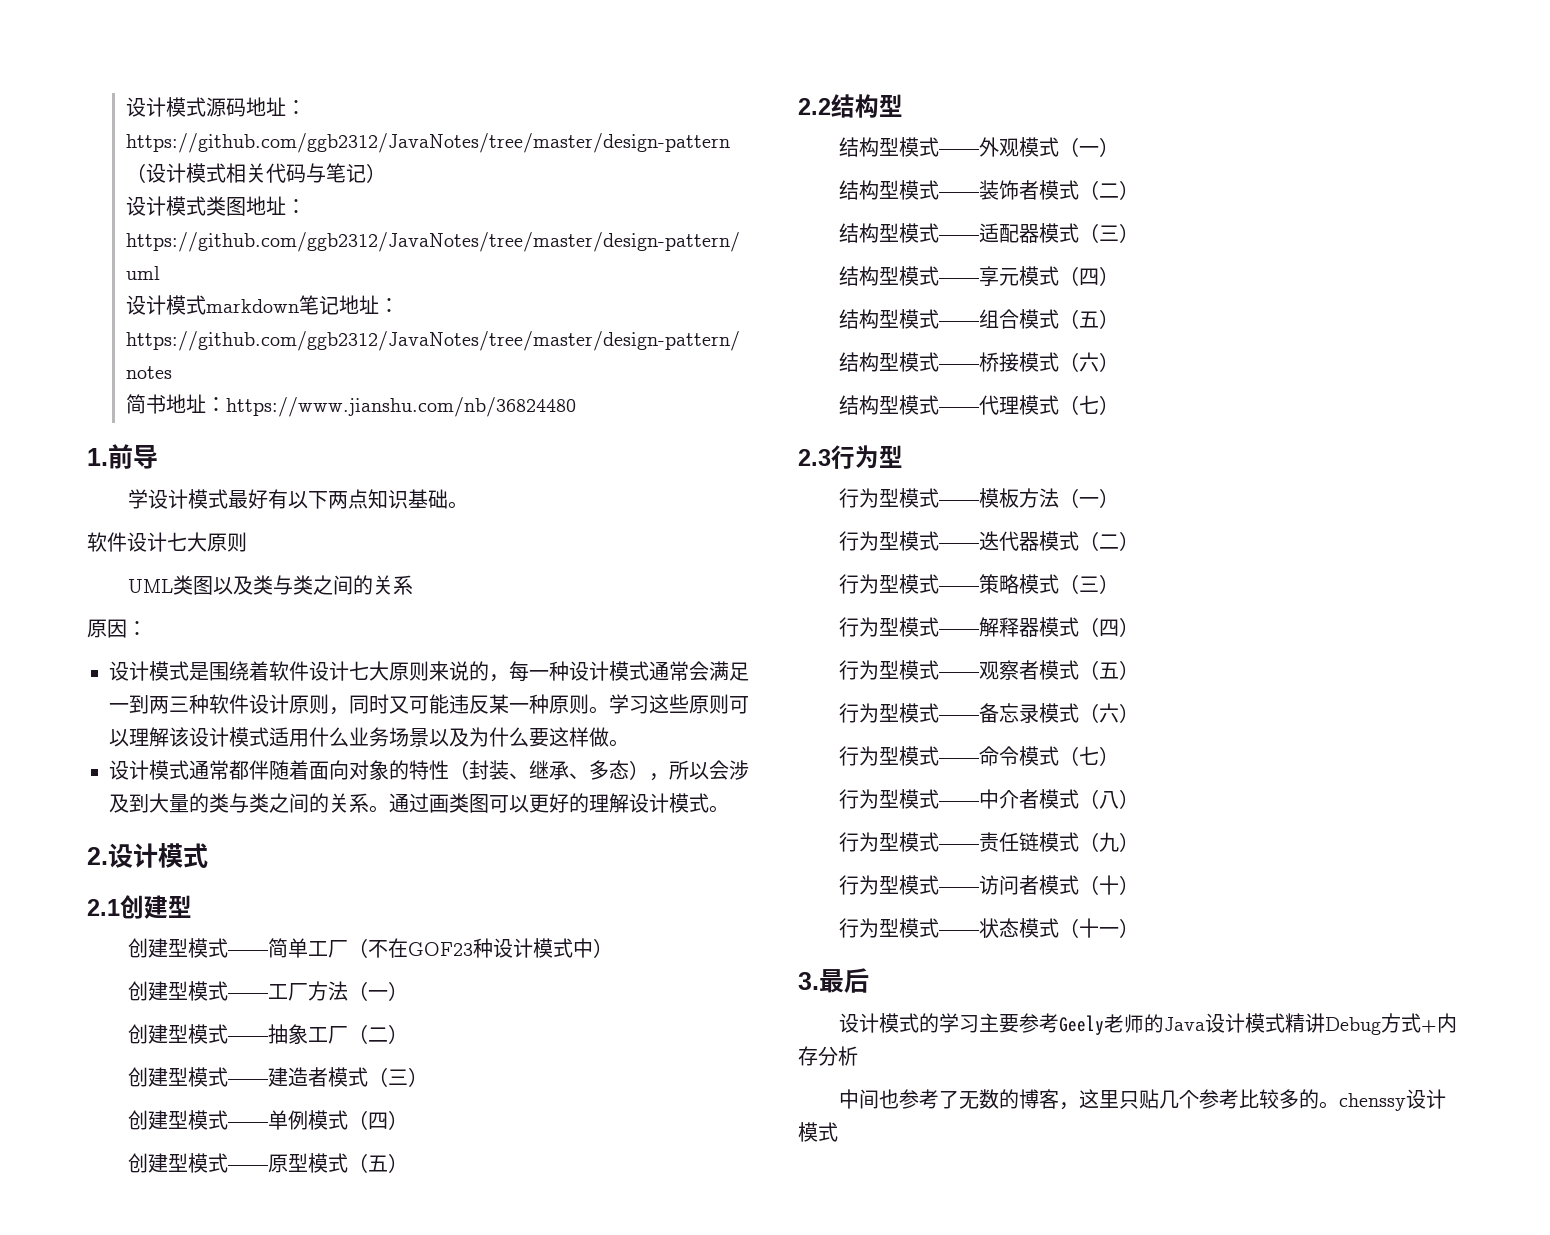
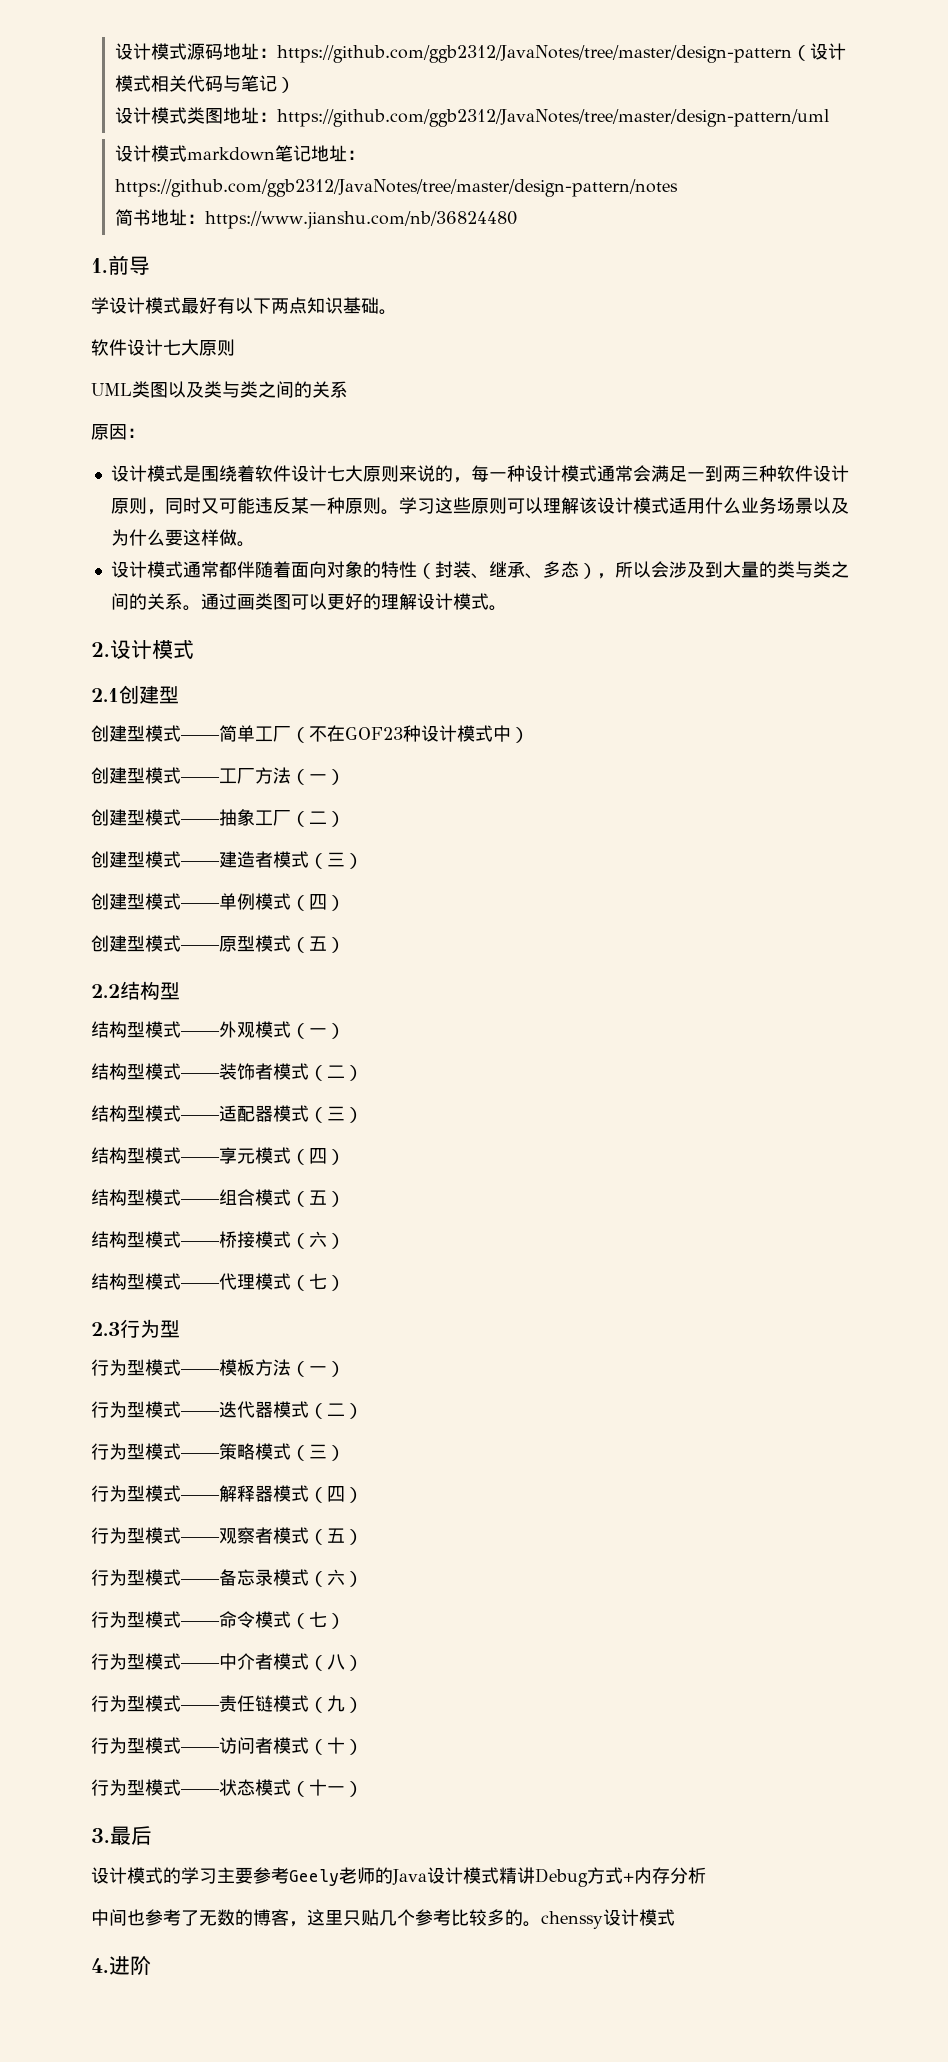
(838, 1132) none -> [91,1956,151,1975] // 4.进阶

